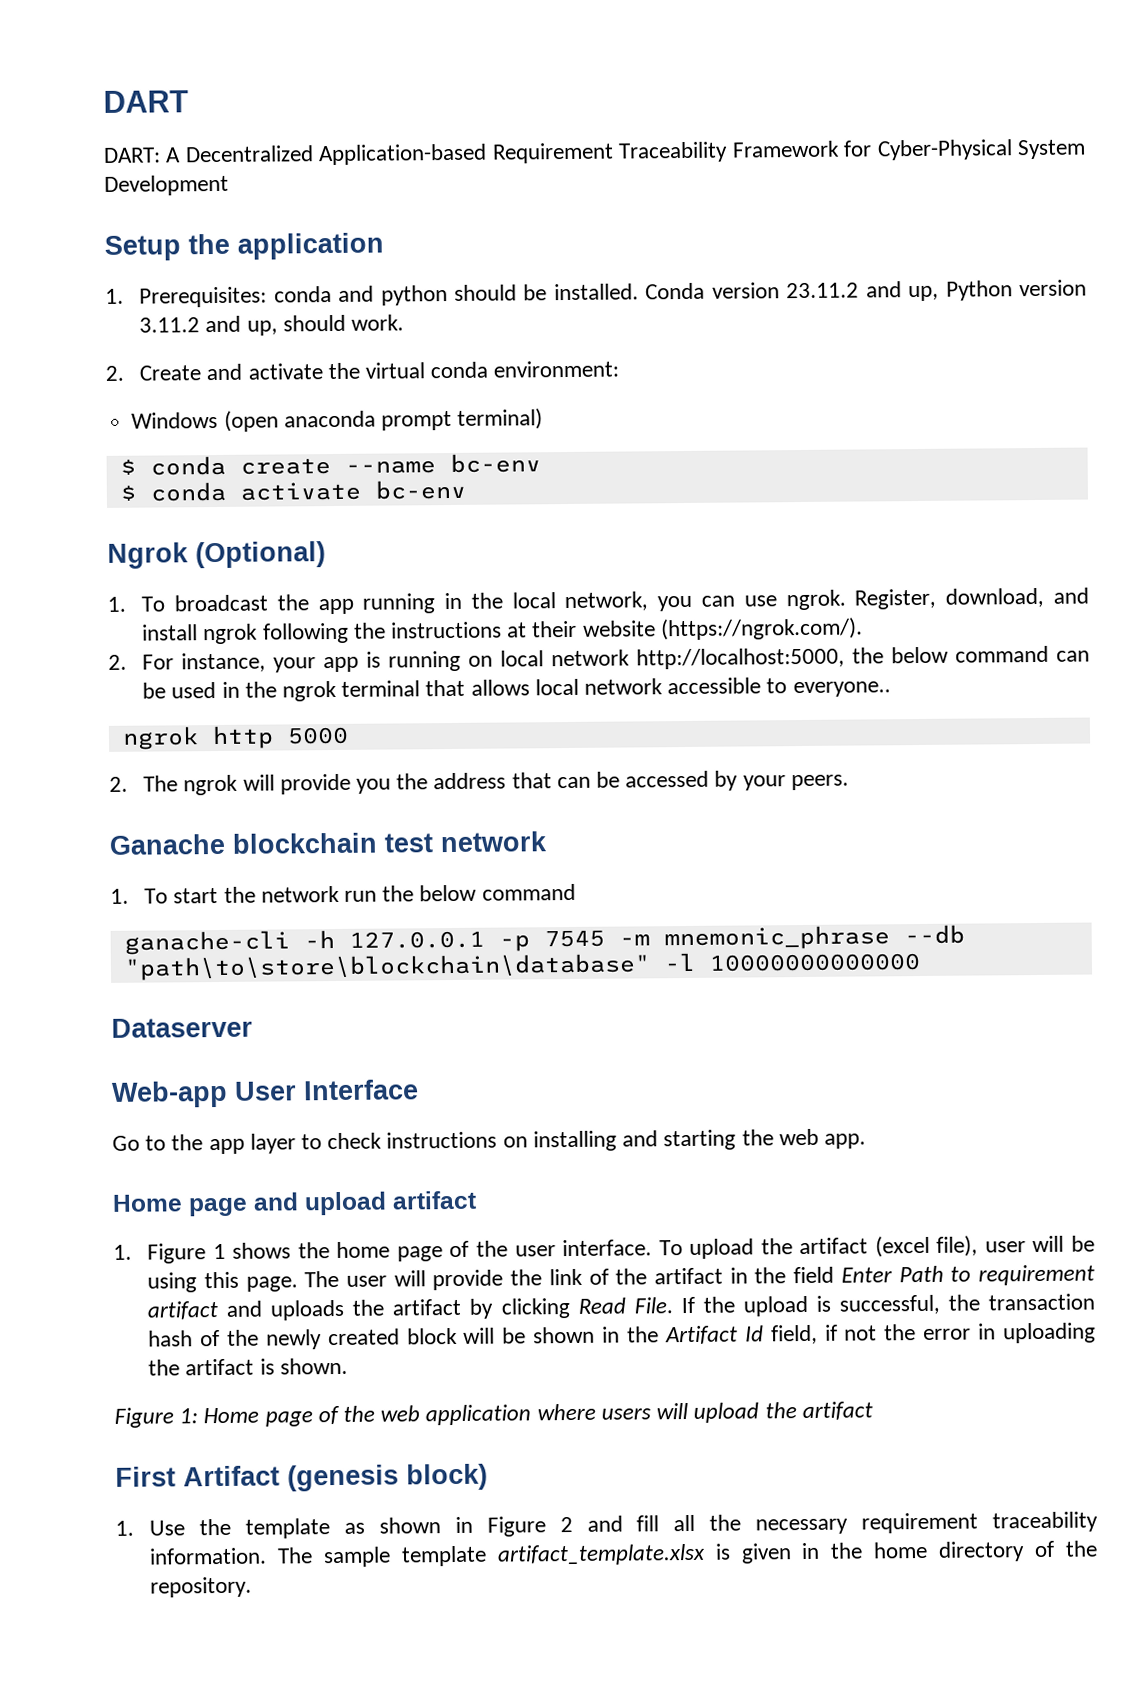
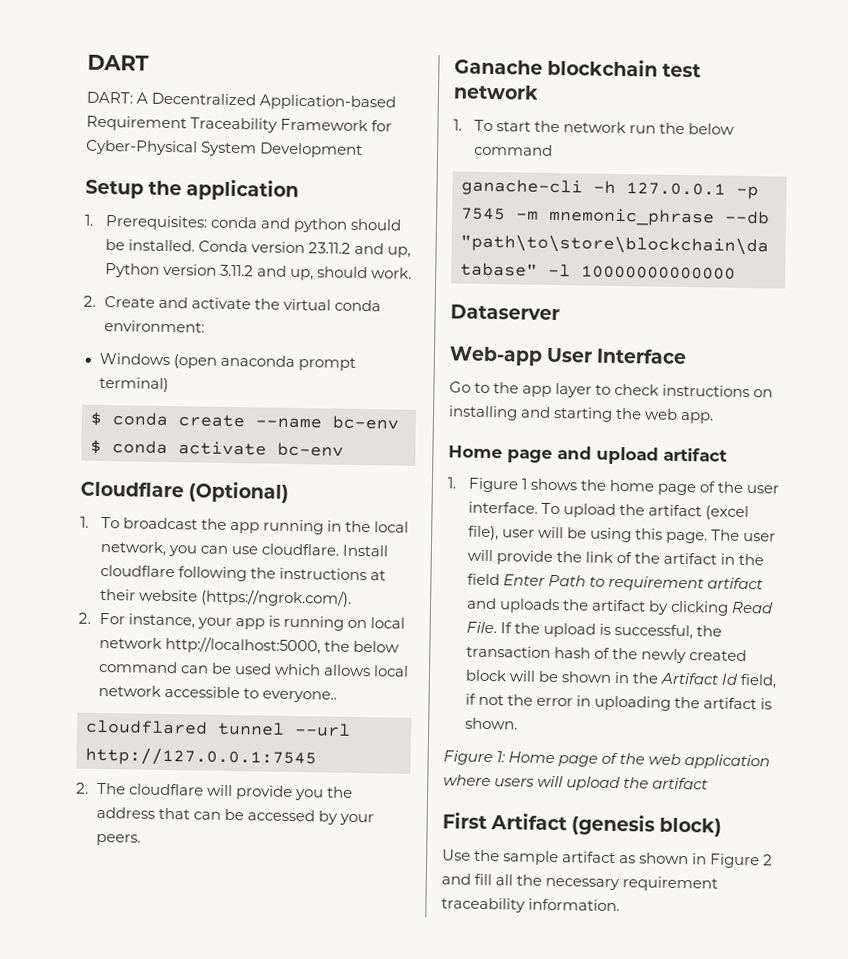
[107,542,189,569] Ngrok -> [80,481,184,498] Cloudflare
[785,587,1089,611] [142,623,259,645] ngrok. Register, download, and install ngrok -> [261,543,389,557] [99,564,175,578] cloudflare. Install cloudflare
[221,679,466,702] in the ngrok terminal that -> [274,663,322,676] which
[121,725,349,750] ngrok http 5000 -> [86,719,351,737] [85,746,317,768] cloudflared tunnel --url http://127.0.0.1:7545
[183,774,239,796] ngrok -> [129,783,205,796] cloudflare
[115,1520,134,1536] 1. -> (723, 827) none
[245,1518,331,1539] template -> [503,850,617,866] sample artifact
[277,1540,1099,1568] [150,1576,253,1598] The sample template artifact_template.xlsx is given in the home directory of the repository. -> (621, 905) none

